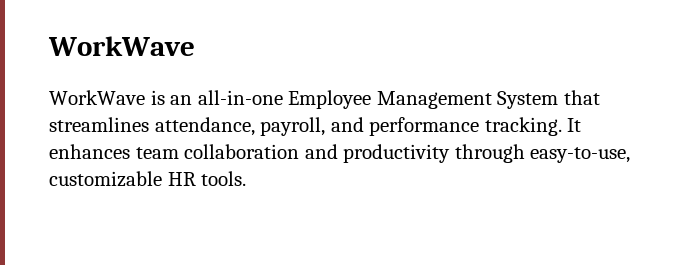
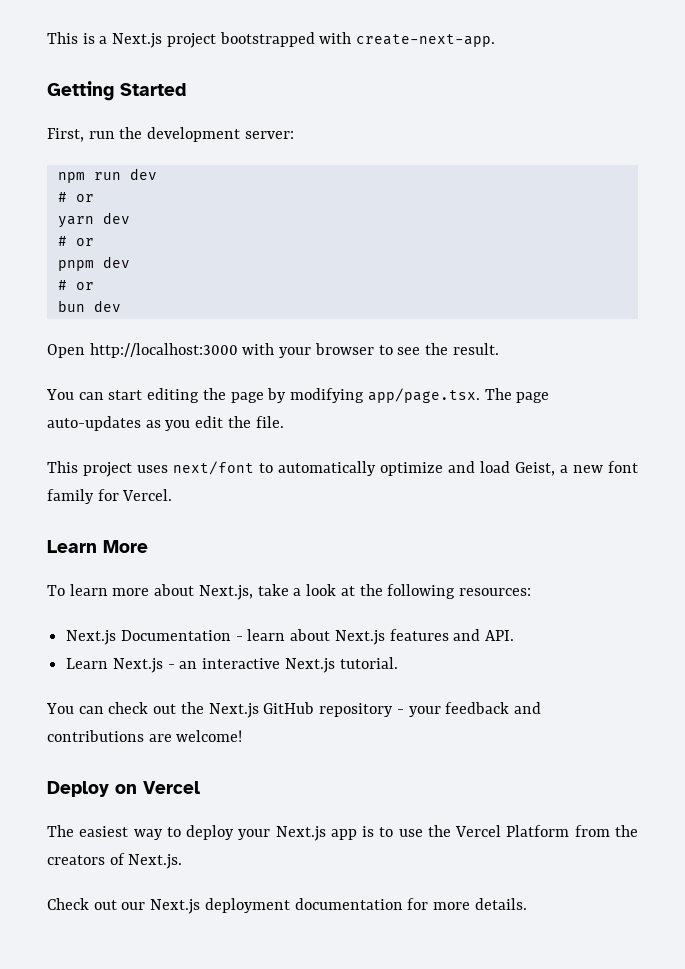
[48,36,195,56] [49,90,600,109] [49,117,582,136] [49,144,631,163] [49,171,247,187] WorkWave // WorkWave is an all-in-one Employee Management System that streamlines attendance, payroll, and performance tracking. It enhances team collaboration and productivity through easy-to-use, customizable HR tools. -> [47,32,496,48] [47,81,186,101] [47,127,294,142] [57,168,157,183] [57,192,94,202] [57,212,130,228] [57,236,94,246] [57,256,130,271] [57,280,94,290] [57,300,121,312] [47,343,499,358] [46,388,550,403] [47,416,284,431] [47,461,638,477] [47,489,173,504] [47,540,148,553] [47,584,531,600] [66,629,515,645] [66,657,398,673] [46,702,541,718] [47,730,243,742] [47,781,200,797] [47,825,638,841] [47,853,183,869] [47,898,527,914] This is a Next.js project bootstrapped with create-next-app. // Getting Started // First, run the development server: // npm run dev // # or // yarn dev // # or // pnpm dev // # or // bun dev // Open http://localhost:3000 with your browser to see the result. // You can start editing the page by modifying app/page.tsx. The page auto-updates as you edit the file. // This project uses next/font to automatically optimize and load Geist, a new font family for Vercel. // Learn More // To learn more about Next.js, take a look at the following resources: // Next.js Documentation - learn about Next.js features and API. // Learn Next.js - an interactive Next.js tutorial. // You can check out the Next.js GitHub repository - your feedback and contributions are welcome! // Deploy on Vercel // The easiest way to deploy your Next.js app is to use the Vercel Platform from the creators of Next.js. // Check out our Next.js deployment documentation for more details.

